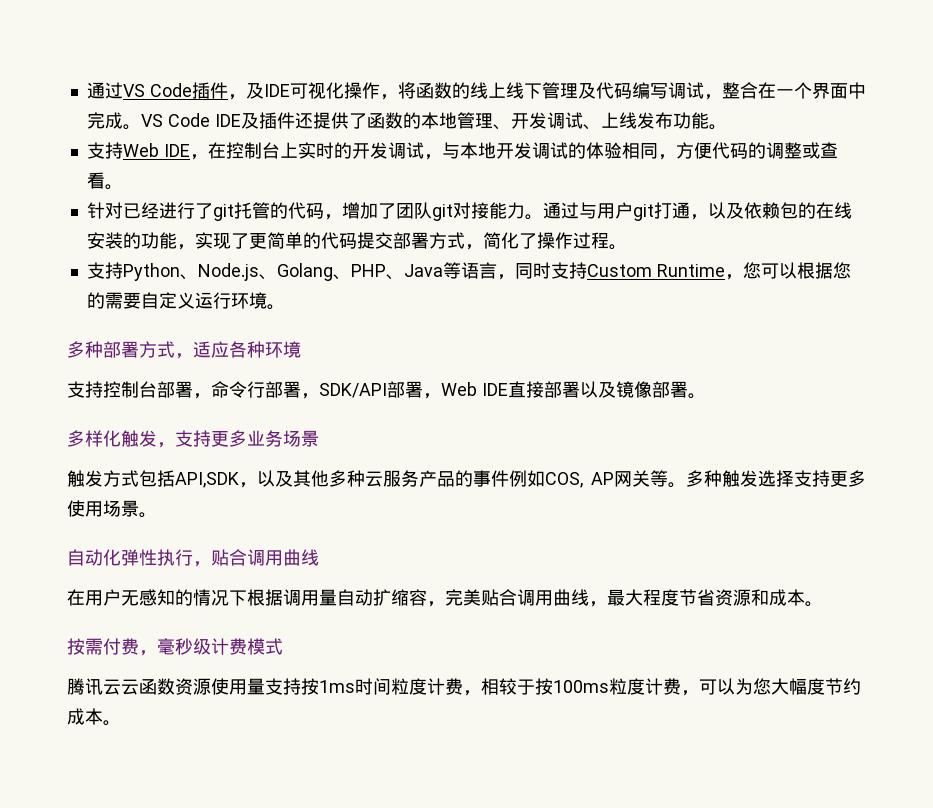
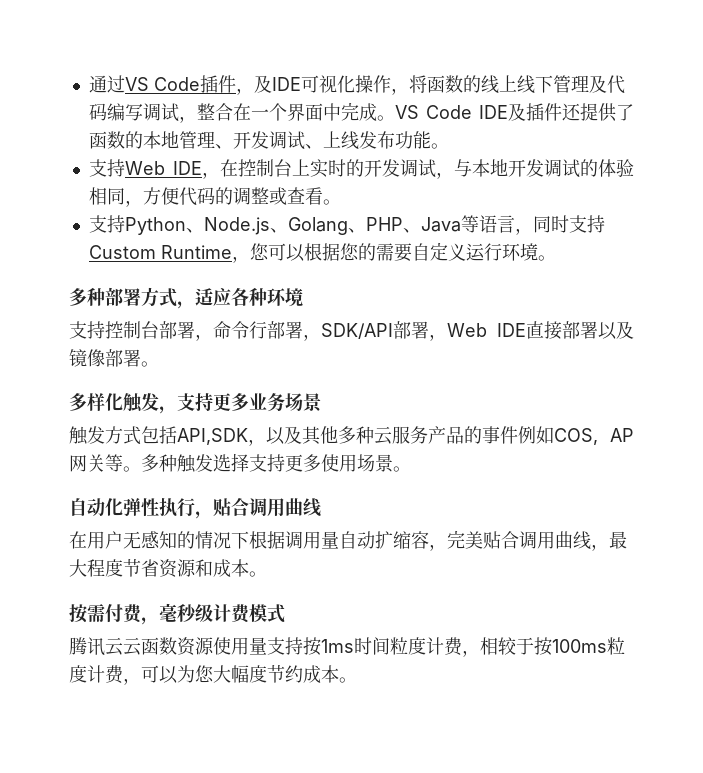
[86,202,852,221] [86,232,627,250] // 针对已经进行了git托管的代码，增加了团队git对接能力。通过与用户git打通，以及依赖包的在线安装的功能，实现了更简单的代码提交部署方式，简化了操作过程。 -> (341, 202) none

